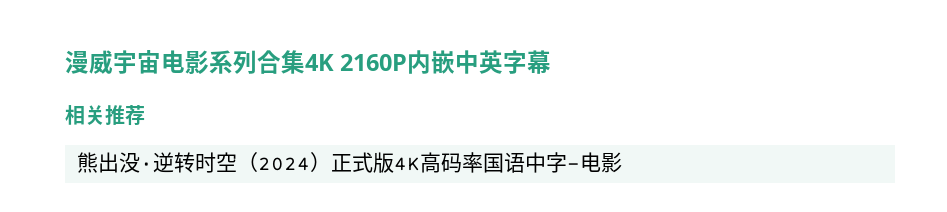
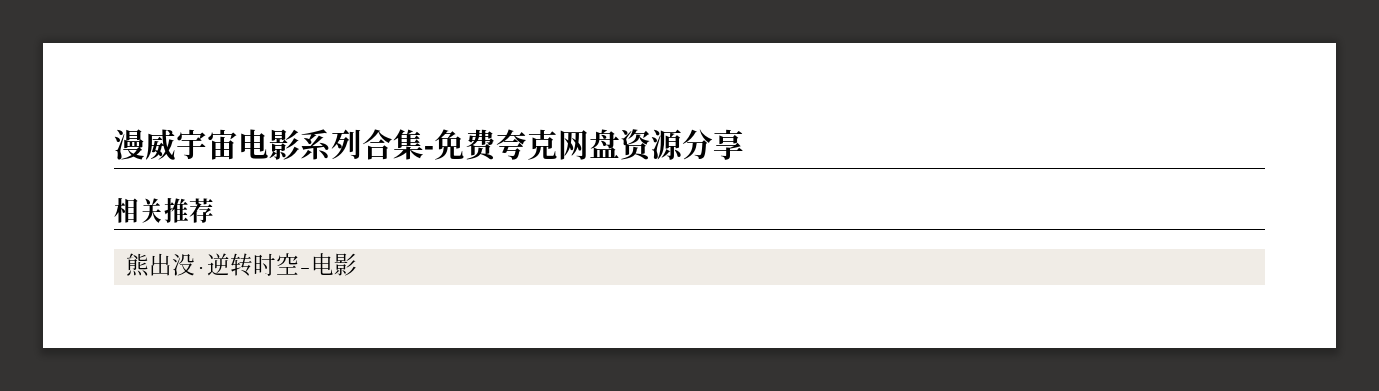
[305,50,552,74] 4K 2160P内嵌中英字幕 -> [424,129,744,162] -免费夸克网盘资源分享
[237,152,567,173] （2024）正式版4K高码率国语中字 -> (299, 264) none

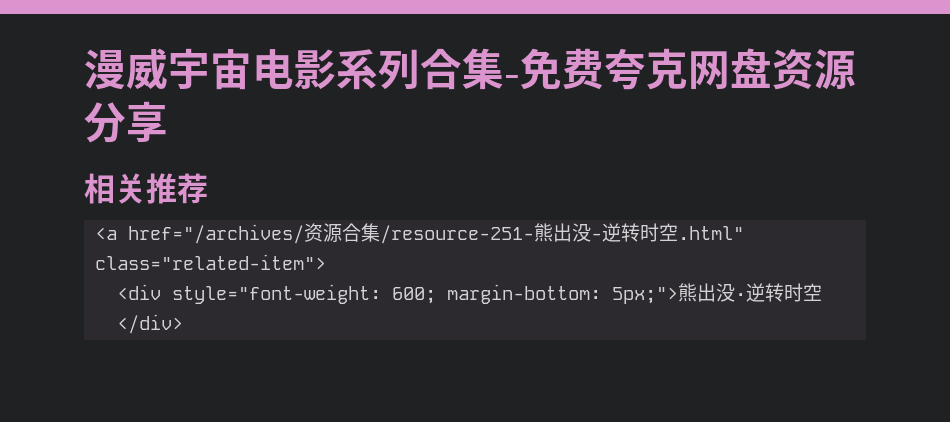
(214, 210) none -> [94,223,744,244] [94,254,326,270] [116,284,678,304] <a href="/archives/资源合集/resource-251-熊出没-逆转时空.html" class="related-item"> // <div style="font-weight: 600; margin-bottom: 5px;">
[298,253,357,276] -电影 -> [116,314,183,334] </div>

